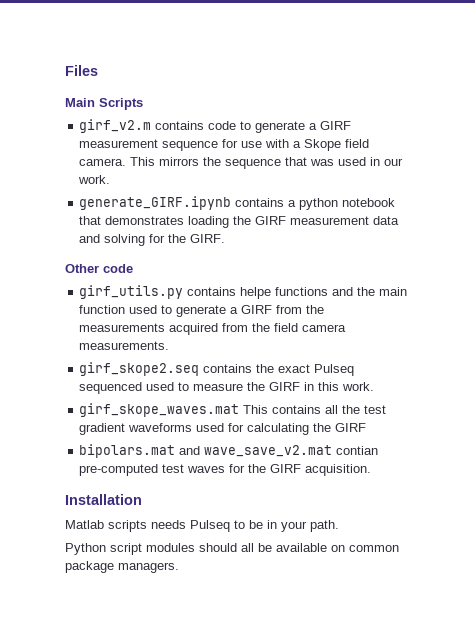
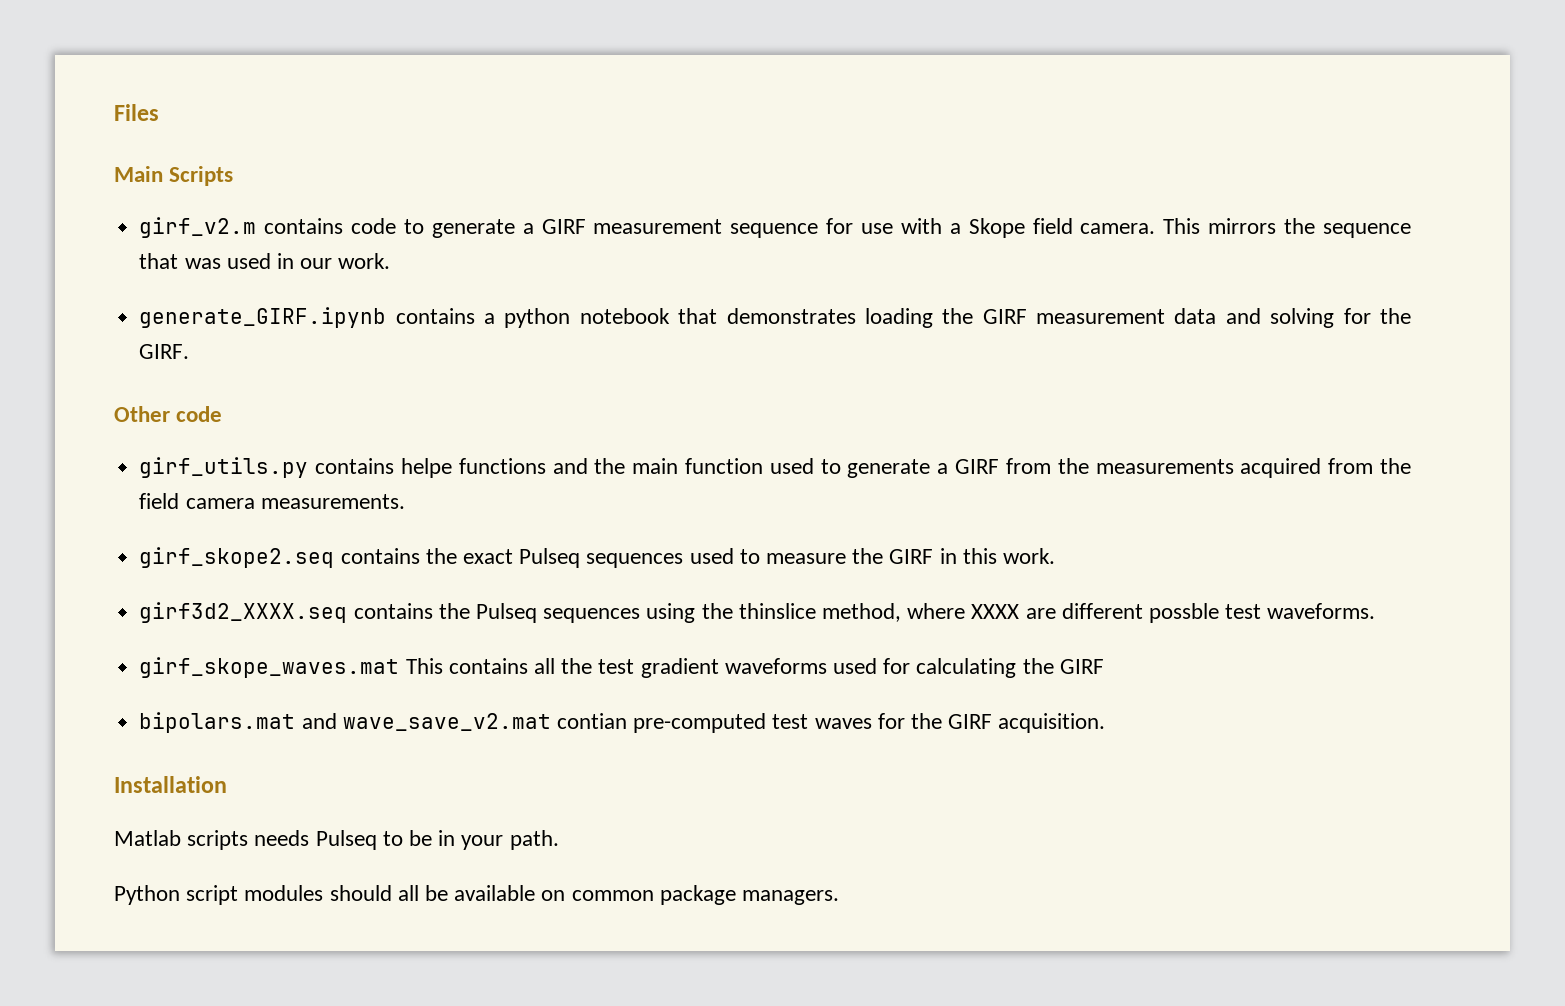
[79,382,143,394] sequenced -> [586,553,684,568] sequences
(375, 386) none -> [139,602,1376,623] // girf3d2_XXXX.seq contains the Pulseq sequences using the thinslice method, where XXXX are different possble test waveforms.

